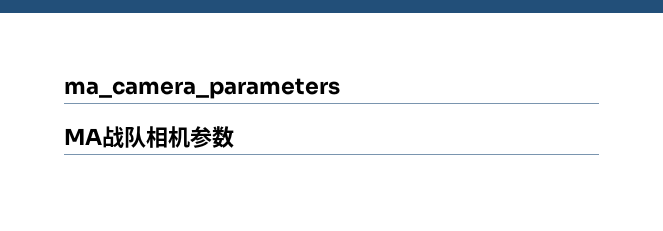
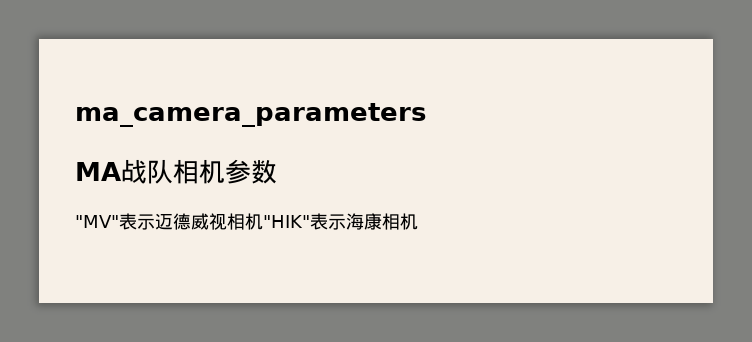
(234, 137) none -> [75,213,418,230] // "MV"表示迈德威视相机"HIK"表示海康相机

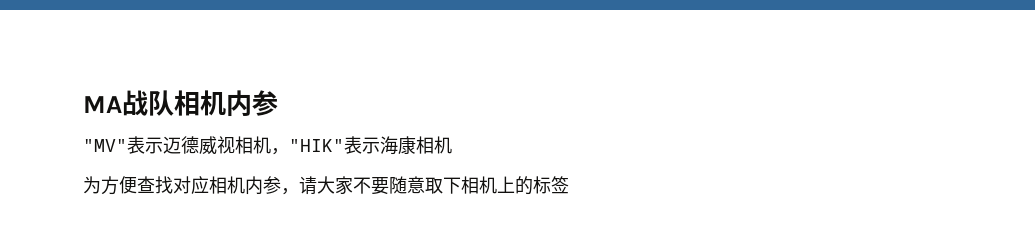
[75,103,426,127] ma_camera_parameters // -> (83, 104) none
[225,159,277,184] 参数 -> [226,90,278,117] 内参
(263, 221) none -> [271,148,289,155] ，
(418, 221) none -> [83,176,569,195] // 为方便查找对应相机内参，请大家不要随意取下相机上的标签

